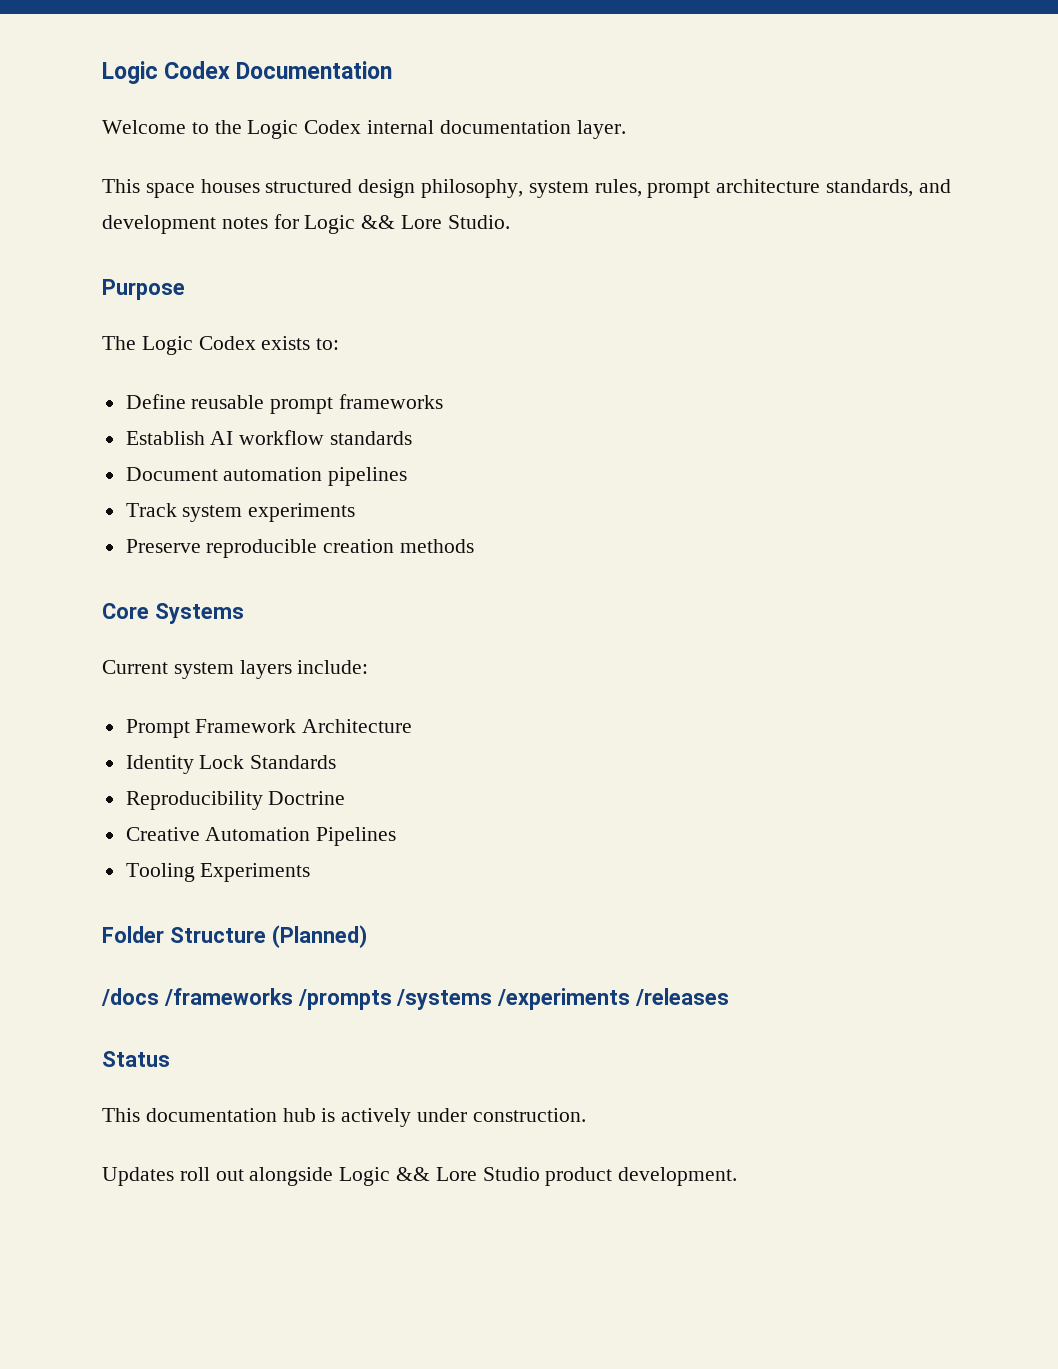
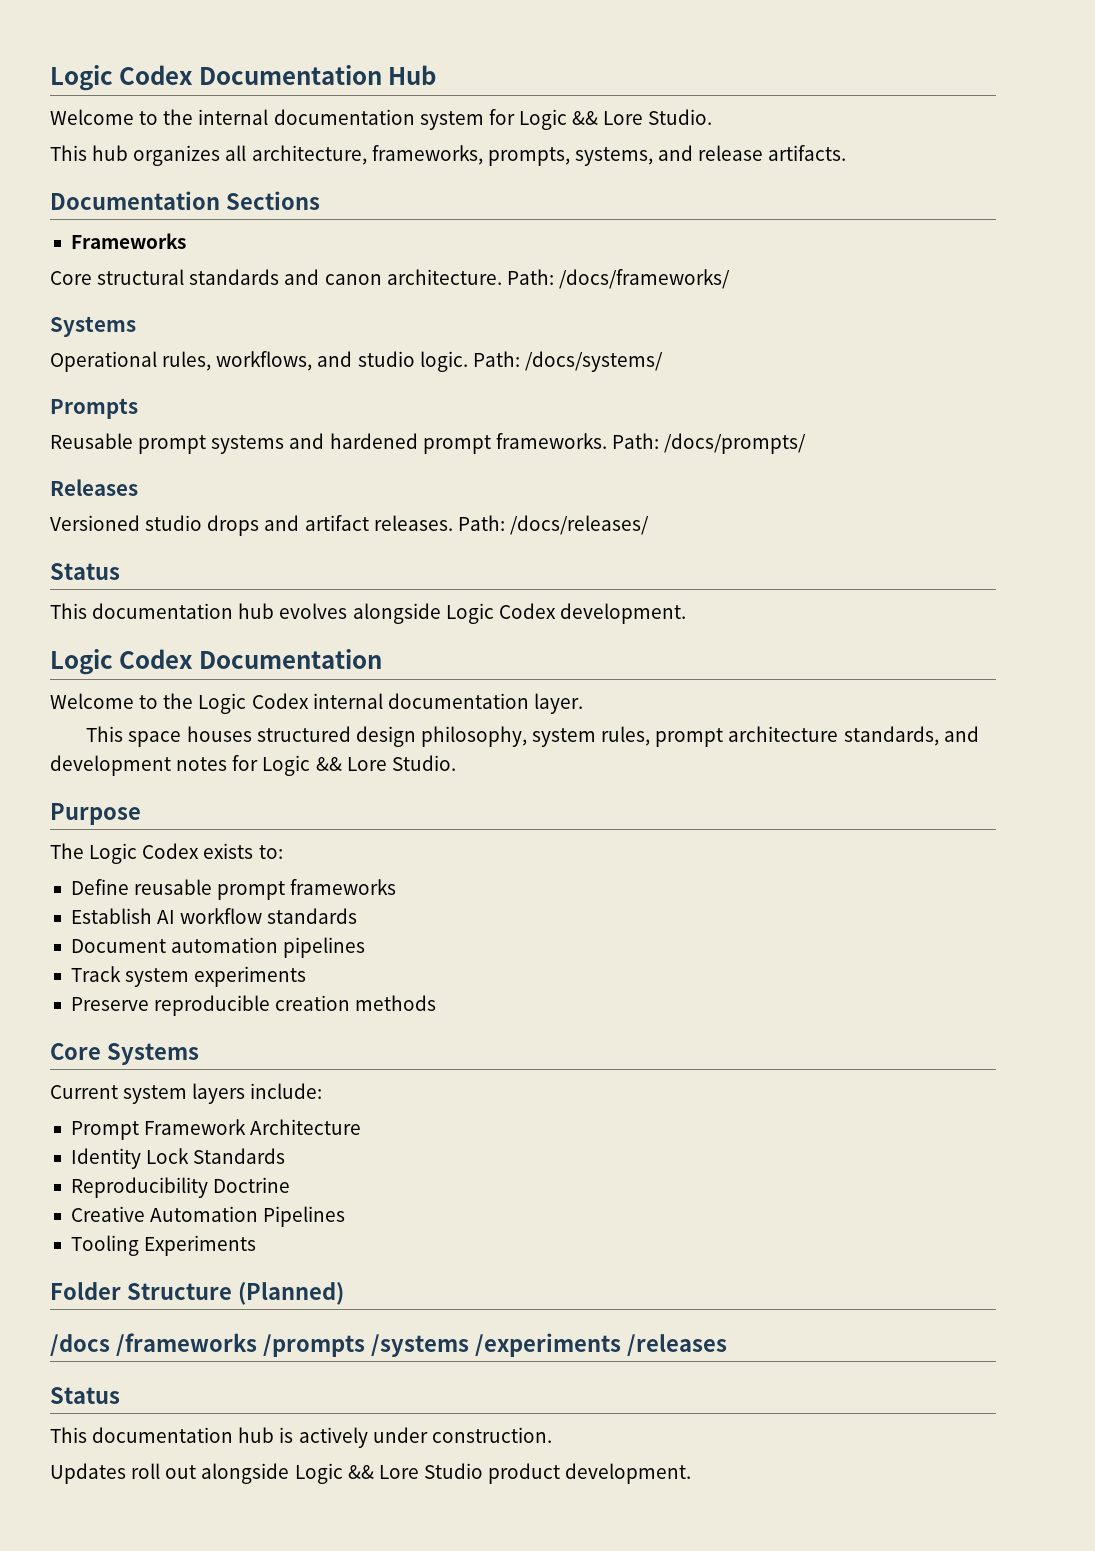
[102,61,393,84] Logic Codex Documentation -> [50,65,437,91] [50,109,713,130] [50,145,847,166] [50,191,320,210] [70,233,186,249] [50,269,730,289] [50,316,136,337] [50,351,663,372] [50,398,138,419] [50,433,807,454] [50,479,138,496] [50,515,649,536] [50,563,120,580] [50,603,686,624] [50,649,382,675] Logic Codex Documentation Hub // Welcome to the internal documentation system for Logic && Lore Studio. // This hub organizes all architecture, frameworks, prompts, systems, and release artifacts. // Documentation Sections // Frameworks // Core structural standards and canon architecture. Path: /docs/frameworks/ // Systems // Operational rules, workflows, and studio logic. Path: /docs/systems/ // Prompts // Reusable prompt systems and hardened prompt frameworks. Path: /docs/prompts/ // Releases // Versioned studio drops and artifact releases. Path: /docs/releases/ // Status // This documentation hub evolves alongside Logic Codex development. // Logic Codex Documentation

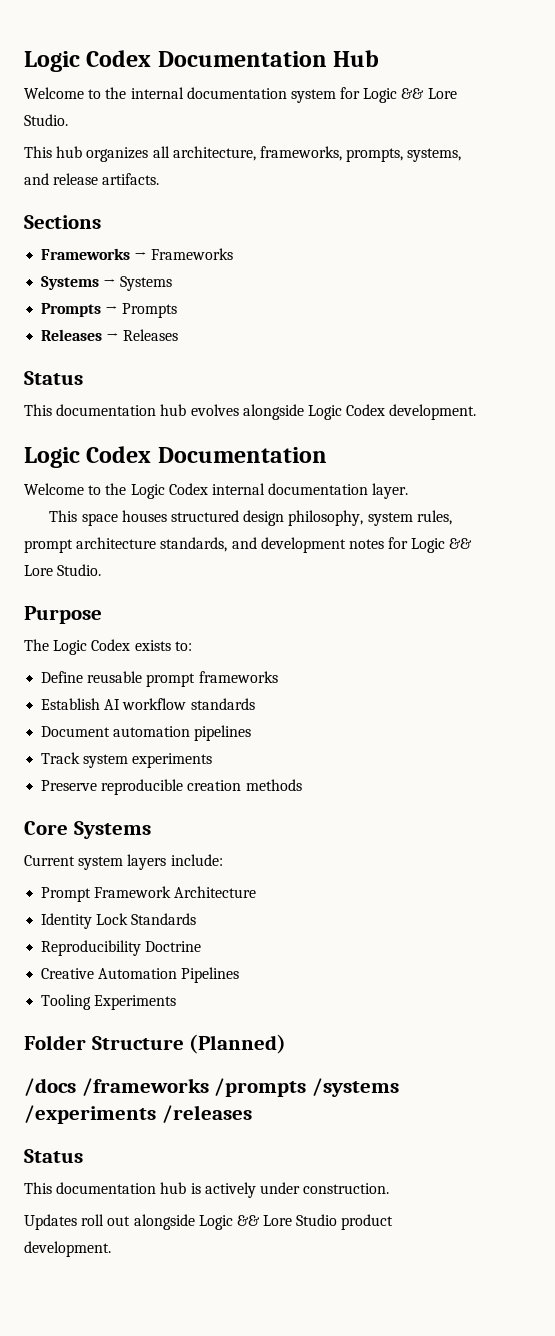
[50,191,220,210] Documentation -> (160, 179) none
[50,269,730,289] [50,316,136,337] [50,351,663,372] [50,398,138,419] [50,433,807,454] [50,479,138,496] [50,515,649,536] // Core structural standards and canon architecture. Path: /docs/frameworks/ // Systems // Operational rules, workflows, and studio logic. Path: /docs/systems/ // Prompts // Reusable prompt systems and hardened prompt frameworks. Path: /docs/prompts/ // Releases // Versioned studio drops and artifact releases. Path: /docs/releases/ -> [134,248,234,260] [41,276,173,291] [41,303,178,318] [41,329,179,341] → Frameworks // Systems → Systems // Prompts → Prompts // Releases → Releases

